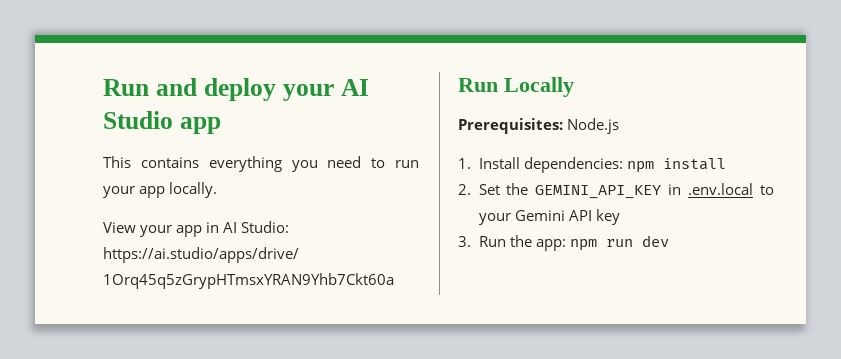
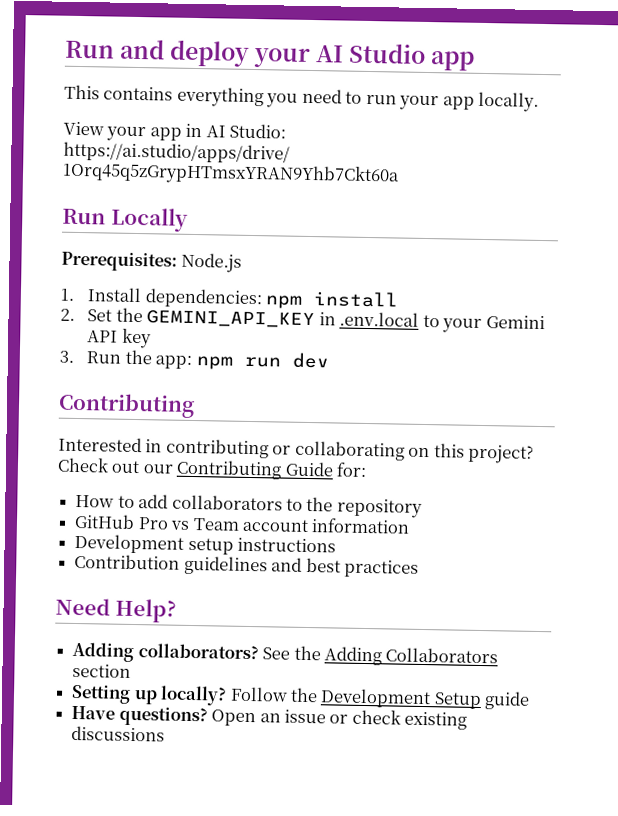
(669, 241) none -> [58,392,195,419] [58,436,535,464] [57,457,368,480] [75,494,423,518] [74,513,411,534] [74,533,337,555] [74,553,419,578] [55,597,177,623] [72,641,499,666] [72,663,132,678] [71,684,531,710] [71,705,468,730] [71,725,166,742] // Contributing // Interested in contributing or collaborating on this project? Check out our Contributing Guide for: // How to add collaborators to the repository // GitHub Pro vs Team account information // Development setup instructions // Contribution guidelines and best practices // Need Help? // Adding collaborators? See the Adding Collaborators section // Setting up locally? Follow the Development Setup guide // Have questions? Open an issue or check existing discussions

